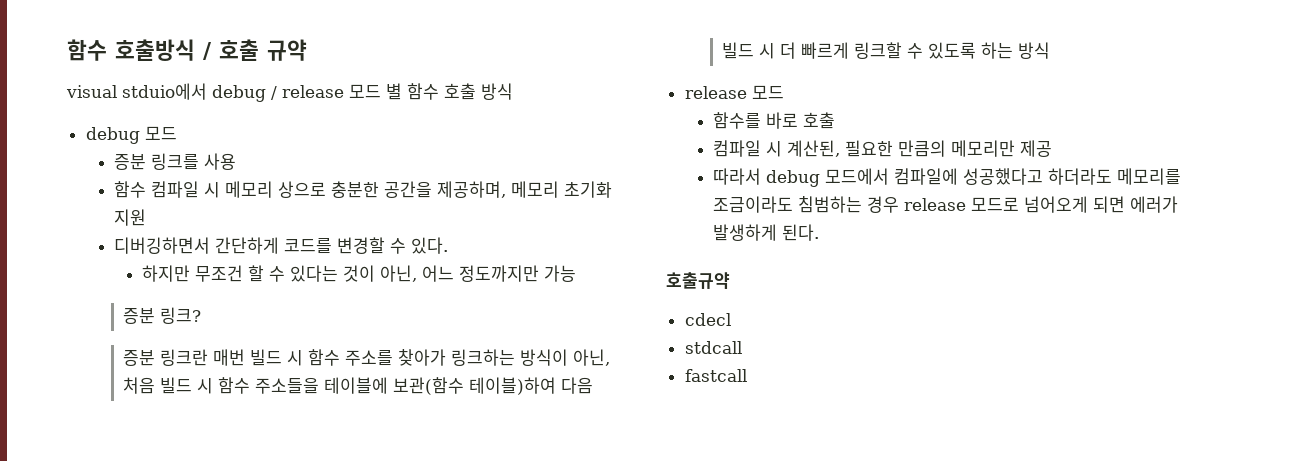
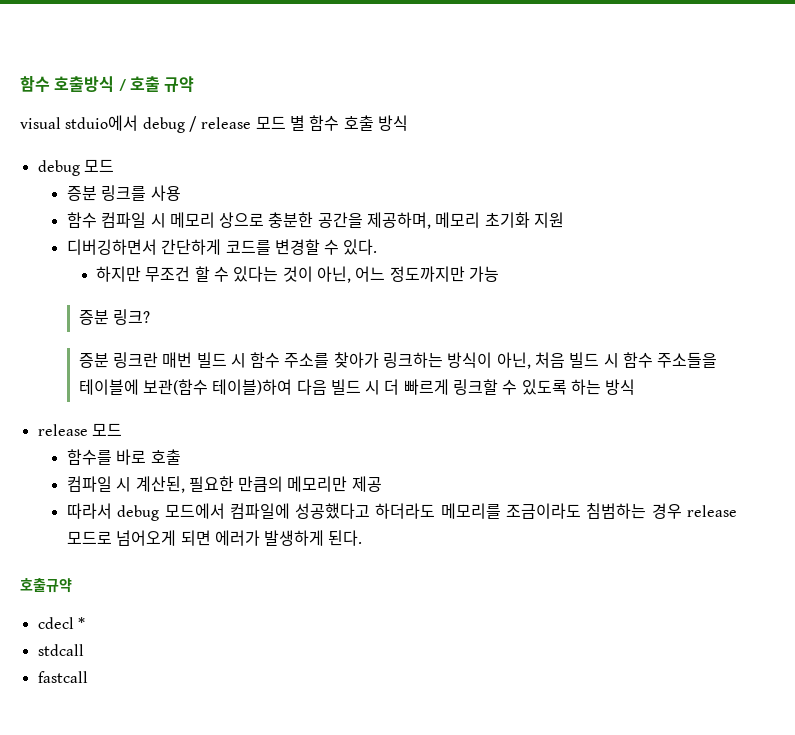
(731, 319) none -> [77,617,85,629] *

